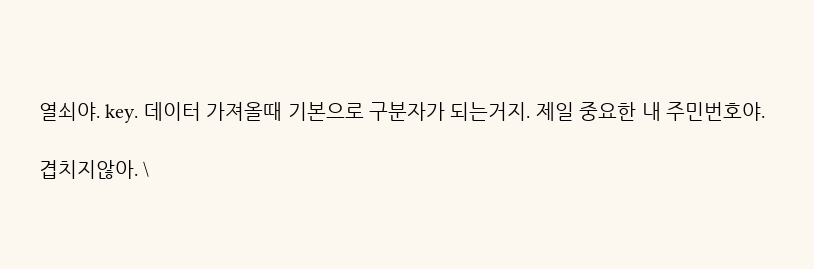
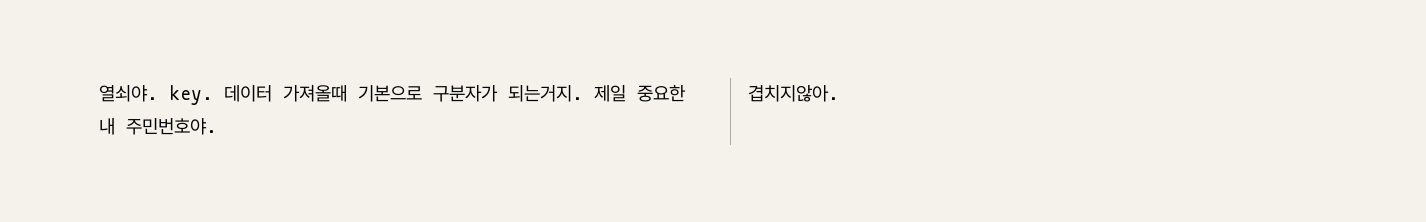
[143,161,150,177] \ -> (839, 93) none

